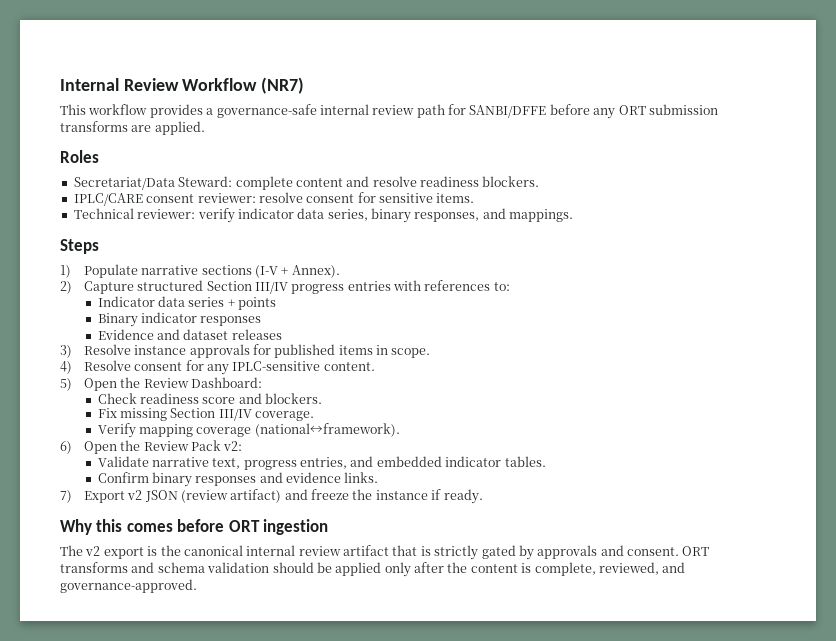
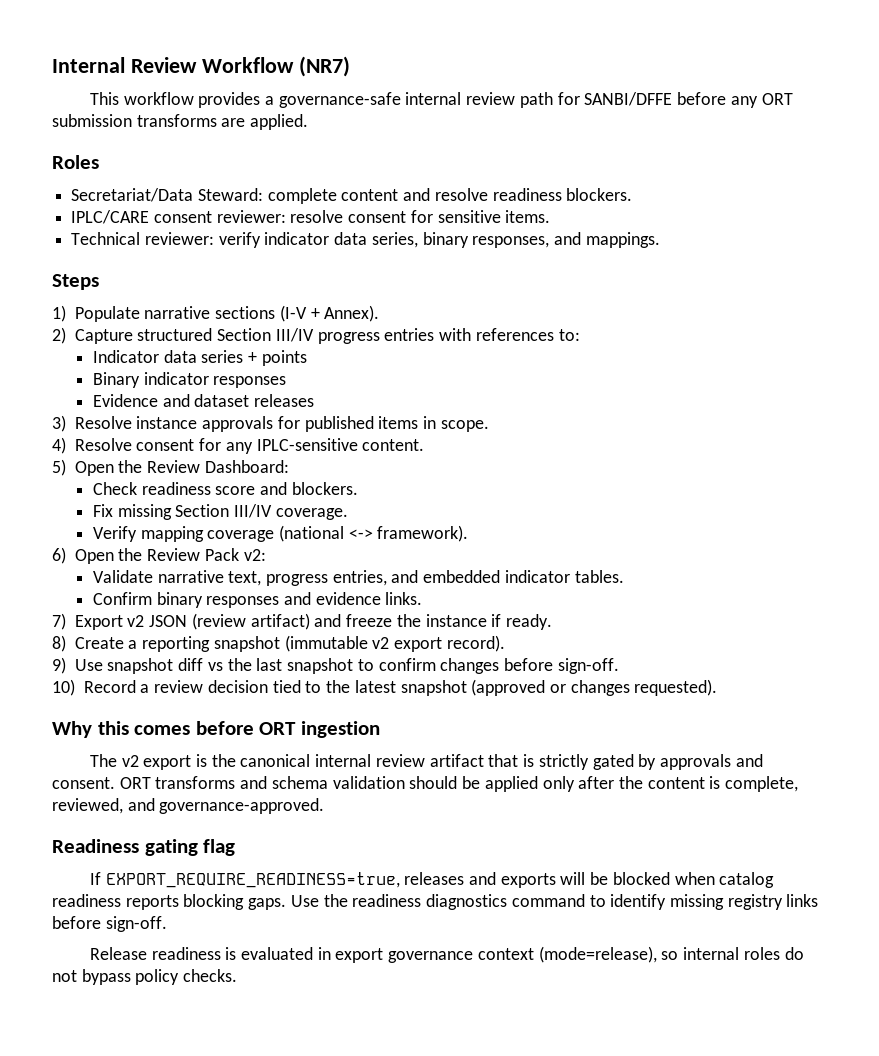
[254,423,400,437] (national↔framework). -> [279,525,469,542] (national <-> framework).
(483, 496) none -> [52,635,505,652] [52,657,619,674] [52,679,718,696] // 8) Create a reporting snapshot (immutable v2 export record). // 9) Use snapshot diff vs the last snapshot to confirm changes before sign-off. // 10) Record a review decision tied to the latest snapshot (approved or changes requested).
(197, 586) none -> [52,839,236,856] [89,872,775,888] [52,894,819,910] [52,916,167,932] [89,946,804,963] [52,969,238,985] // Readiness gating flag // If EXPORT_REQUIRE_READINESS=true, releases and exports will be blocked when catalog readiness reports blocking gaps. Use the readiness diagnostics command to identify missing registry links before sign-off. // Release readiness is evaluated in export governance context (mode=release), so internal roles do not bypass policy checks.

